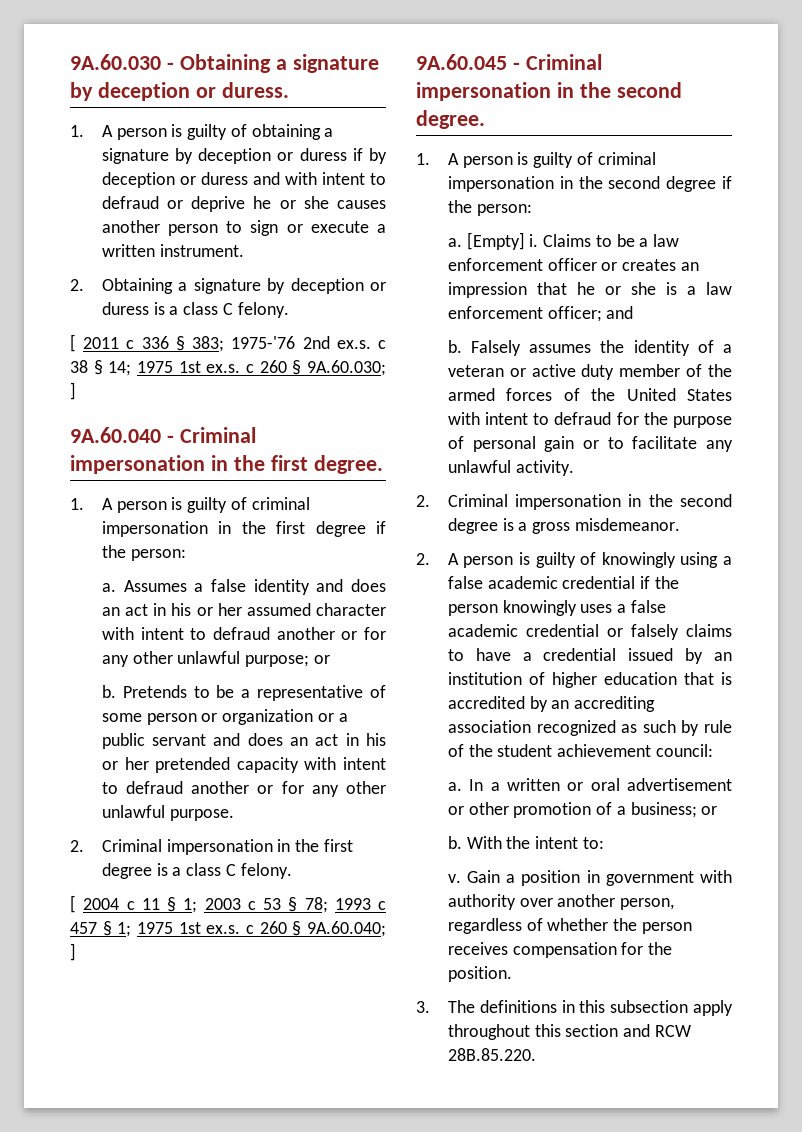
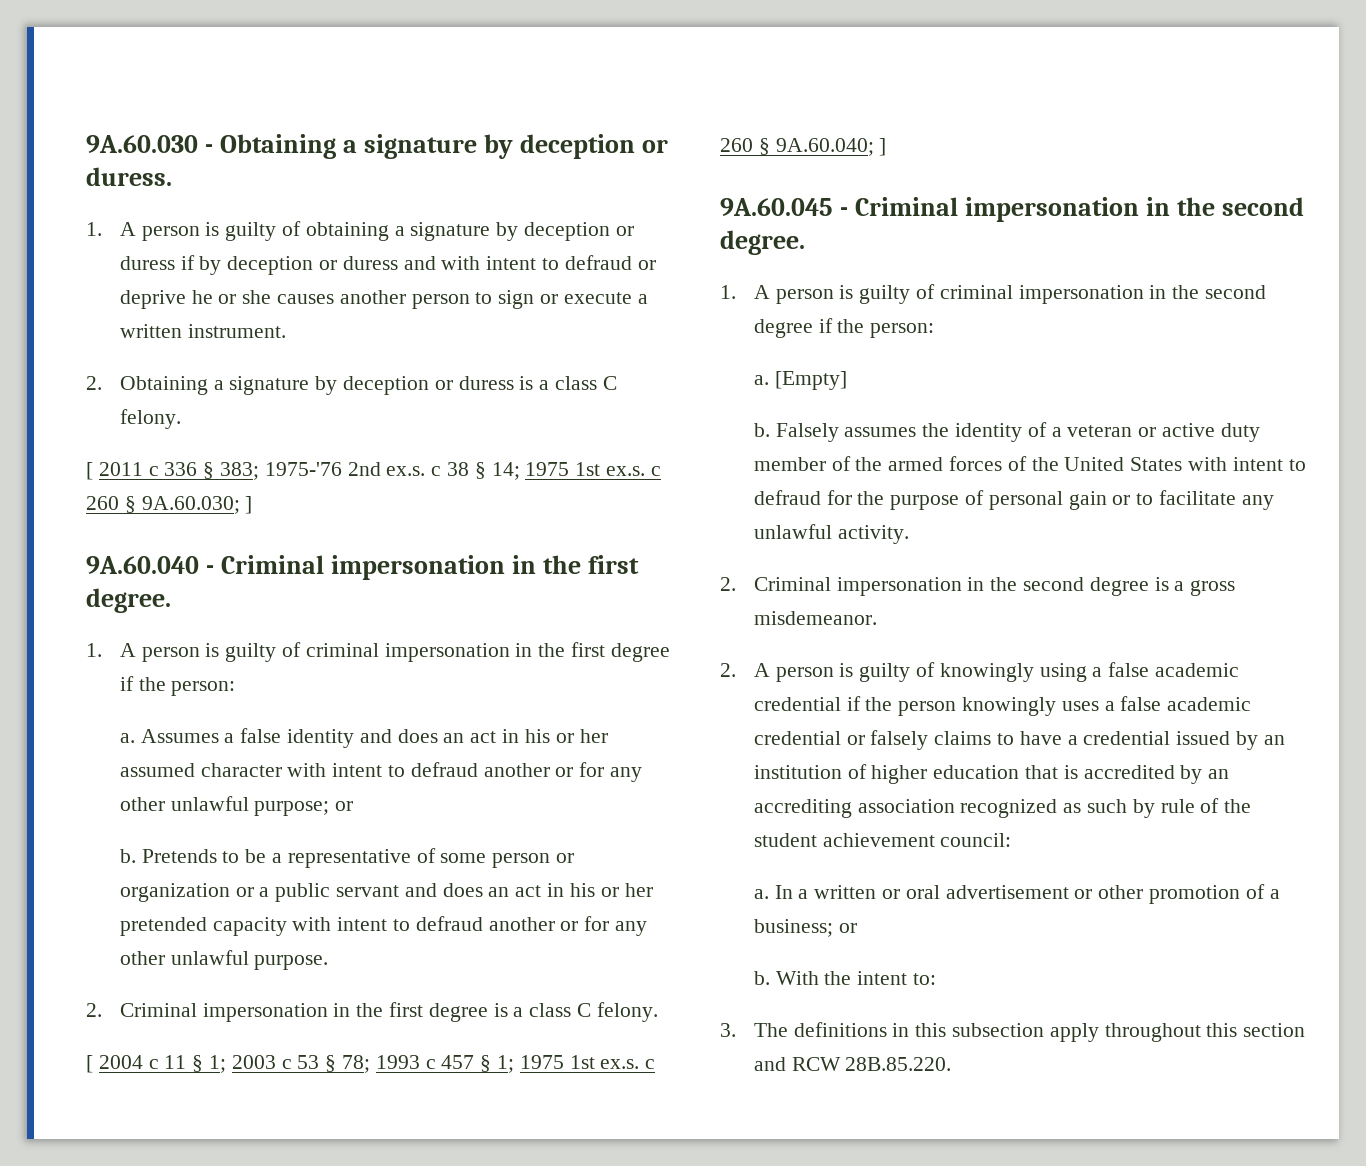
[529,234,679,247] [447,258,699,271] [447,282,732,298] [447,306,634,322] i. Claims to be a law enforcement officer or creates an impression that he or she is a law enforcement officer; and -> (847, 380) none
[447,870,732,886] [447,894,675,910] [447,918,692,934] [447,942,673,958] [447,966,512,982] // v. Gain a position in government with authority over another person, regardless of whether the person receives compensation for the position. -> (937, 979) none

